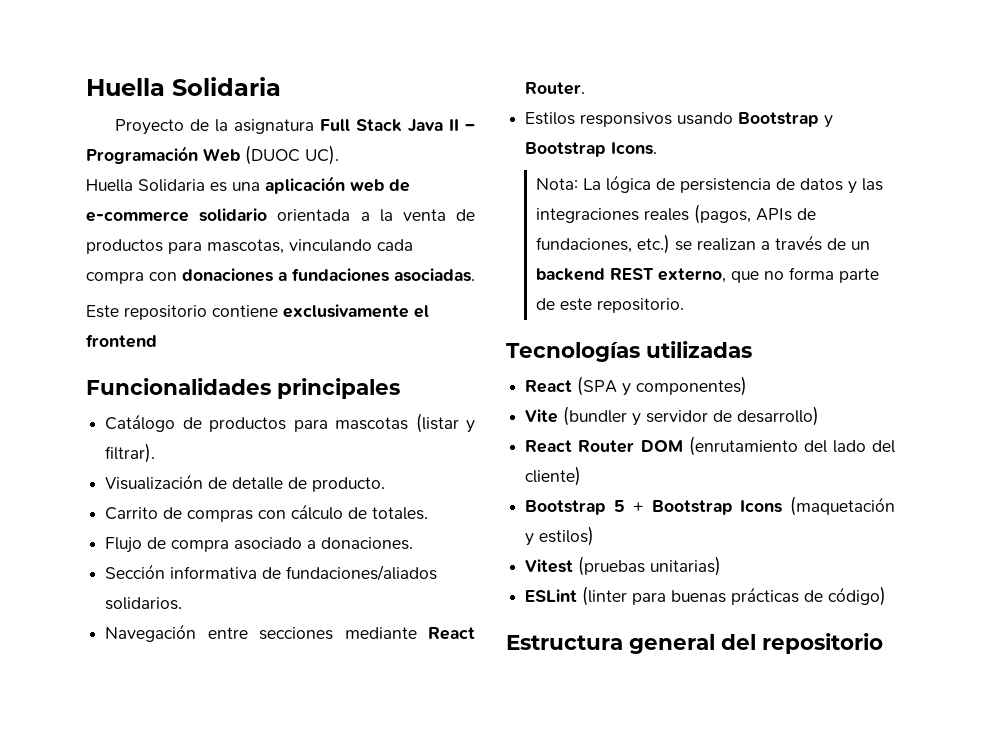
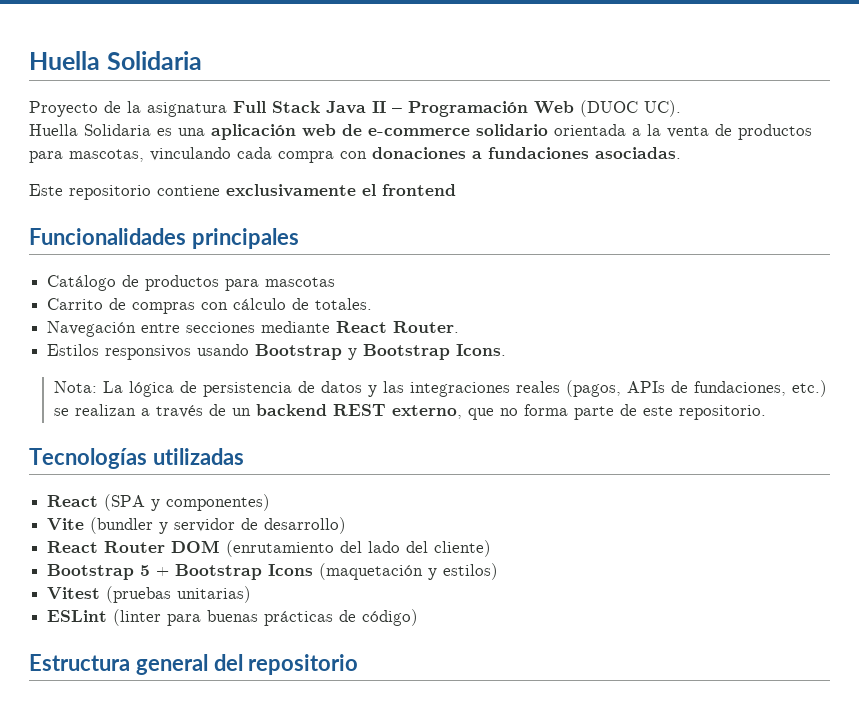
[415,413,475,433] [105,443,156,463] [105,474,386,492] (listar y filtrar). // Visualización de detalle de producto. -> (336, 282) none
[105,537,414,553] [105,564,438,581] [105,597,183,610] // Flujo de compra asociado a donaciones. // Sección informativa de fundaciones/aliados solidarios. -> (373, 304) none

